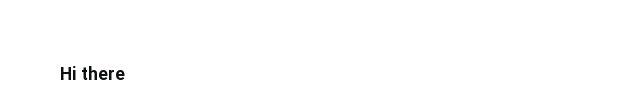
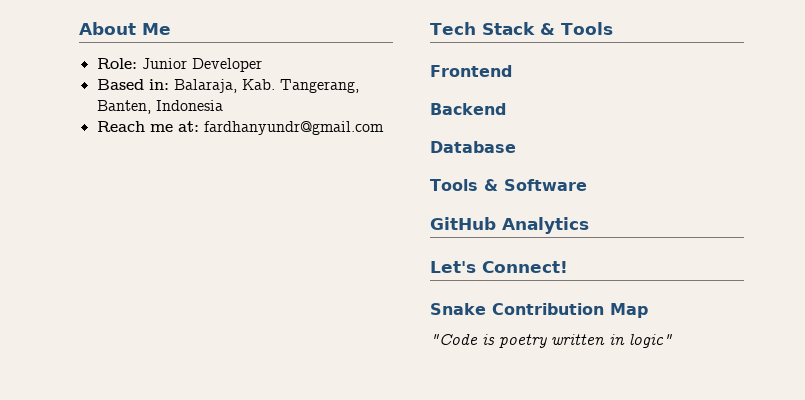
[60,66,125,80] Hi there -> [79,22,171,35] [96,58,262,72] [96,79,359,93] [96,100,223,114] [96,121,384,135] [430,22,613,35] [430,65,512,77] [430,103,506,115] [430,141,516,153] [430,179,587,191] [430,217,589,234] [430,261,568,273] [430,303,648,318] [430,334,672,348] About Me // Role: Junior Developer // Based in: Balaraja, Kab. Tangerang, Banten, Indonesia // Reach me at: fardhanyundr@gmail.com // Tech Stack & Tools // Frontend // Backend // Database // Tools & Software // GitHub Analytics // Let's Connect! // Snake Contribution Map // "Code is poetry written in logic"

